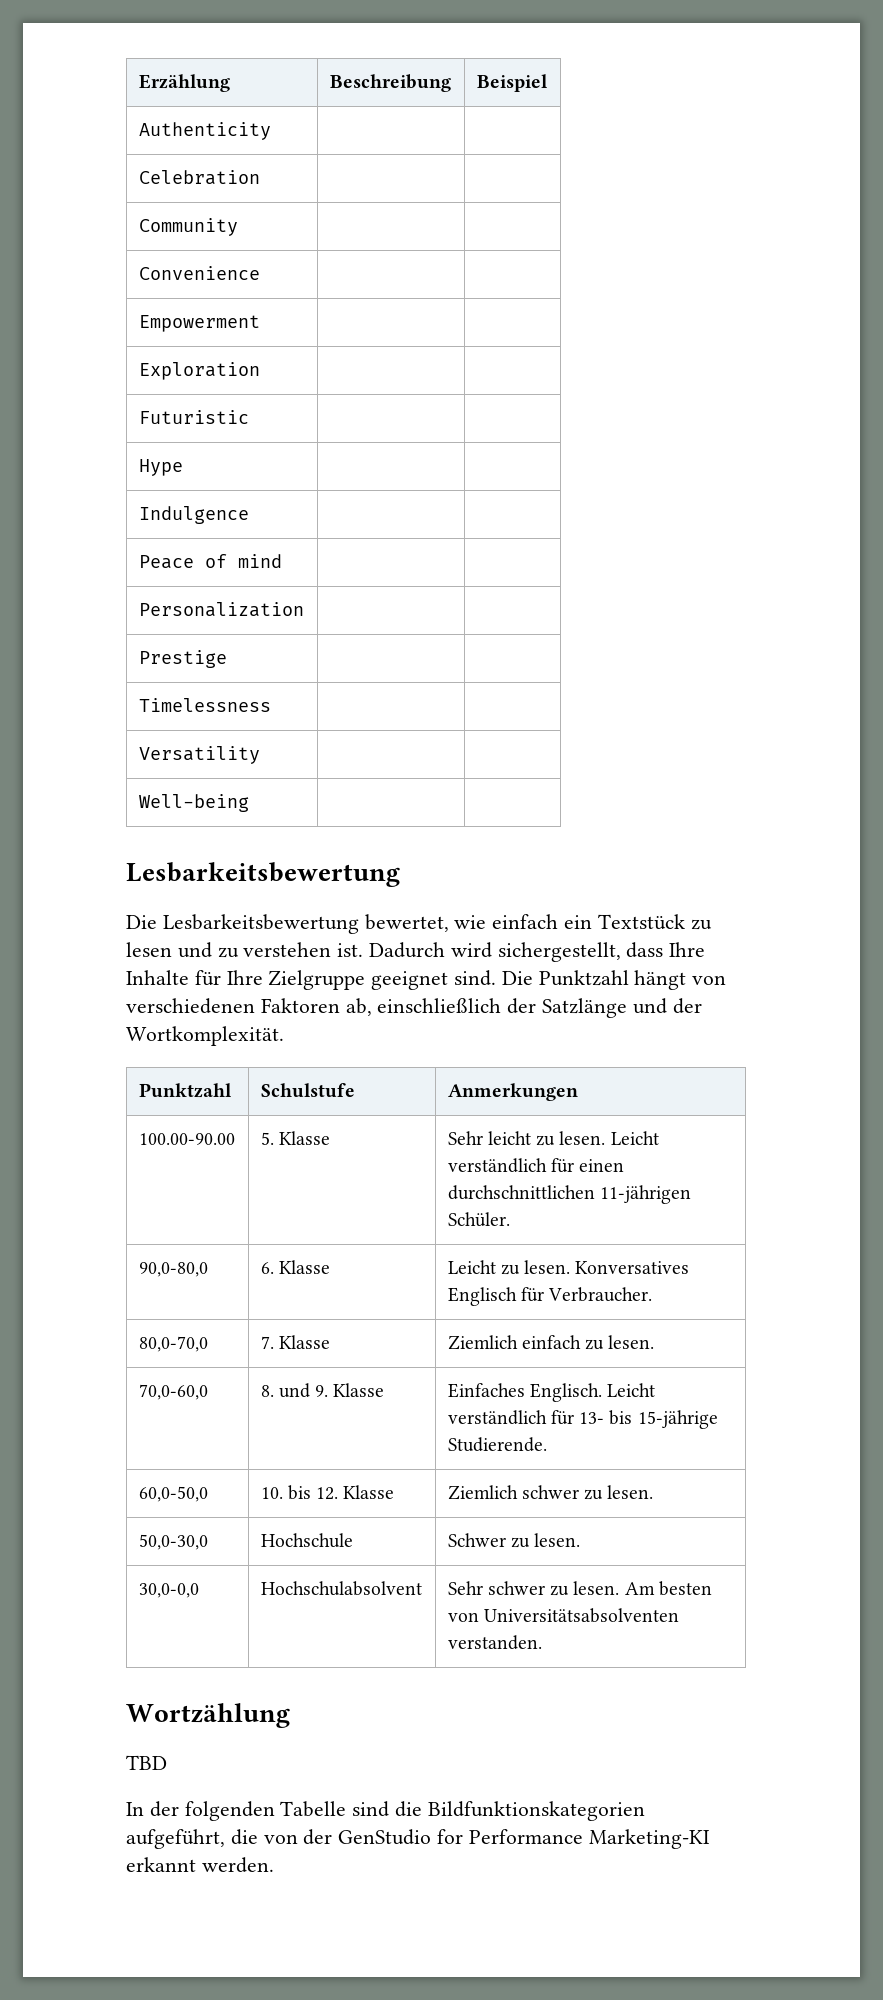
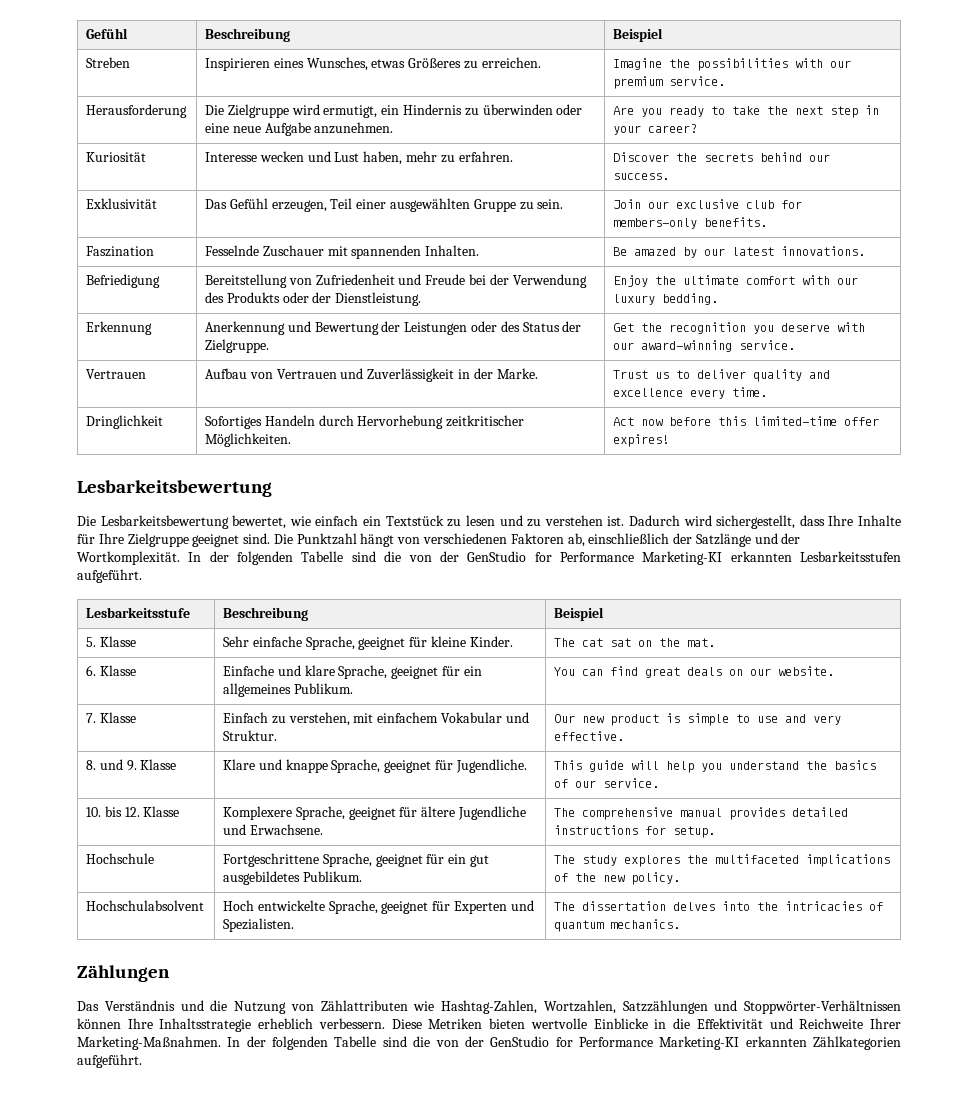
[138,74,230,92] [329,74,451,92] [476,74,548,92] [138,122,271,140] [138,170,260,185] [138,218,238,236] [138,266,260,280] [138,315,260,332] [138,362,260,380] [138,410,249,424] [138,459,183,476] [138,506,249,524] [138,554,282,569] [138,602,304,617] [138,650,227,668] [138,698,271,712] [138,746,260,764] [138,794,249,812] Erzählung | Beschreibung | Beispiel // Authenticity | | // Celebration | | // Community | | // Convenience | | // Empowerment | | // Exploration | | // Futuristic | | // Hype | | // Indulgence | | // Peace of mind | | // Personalization | | // Prestige | | // Timelessness | | // Versatility | | // Well-being | | -> [86,28,129,39] [205,28,291,42] [613,28,664,42] [86,57,131,68] [205,57,541,71] [613,58,852,71] [613,76,726,89] [86,104,188,118] [205,104,583,118] [205,122,394,136] [613,105,880,118] [613,124,698,135] [86,152,147,162] [205,151,513,165] [613,152,831,162] [613,173,670,180] [86,198,158,209] [205,198,564,212] [613,199,803,209] [613,217,768,229] [86,246,155,257] [205,245,480,259] [613,246,866,258] [86,274,161,288] [205,274,587,288] [205,292,422,306] [613,275,859,287] [613,293,719,305] [86,321,153,335] [205,321,582,335] [205,339,270,353] [613,322,866,334] [613,340,796,352] [86,369,147,379] [205,368,538,382] [613,369,831,382] [613,387,768,399] [86,415,164,429] [205,415,525,429] [205,433,292,447] [613,416,880,426] [613,434,670,447] Gefühl | Beschreibung | Beispiel // Streben | Inspirieren eines Wunsches, etwas Größeres zu erreichen. | Imagine the possibilities with our premium service. // Herausforderung | Die Zielgruppe wird ermutigt, ein Hindernis zu überwinden oder eine neue Aufgabe anzunehmen. | Are you ready to take the next step in your career? // Kuriosität | Interesse wecken und Lust haben, mehr zu erfahren. | Discover the secrets behind our success. // Exklusivität | Das Gefühl erzeugen, Teil einer ausgewählten Gruppe zu sein. | Join our exclusive club for members-only benefits. // Faszination | Fesselnde Zuschauer mit spannenden Inhalten. | Be amazed by our latest innovations. // Befriedigung | Bereitstellung von Zufriedenheit und Freude bei der Verwendung des Produkts oder der Dienstleistung. | Enjoy the ultimate comfort with our luxury bedding. // Erkennung | Anerkennung und Bewertung der Leistungen oder des Status der Zielgruppe. | Get the recognition you deserve with our award-winning service. // Vertrauen | Aufbau von Vertrauen und Zuverlässigkeit in der Marke. | Trust us to deliver quality and excellence every time. // Dringlichkeit | Sofortiges Handeln durch Hervorhebung zeitkritischer Möglichkeiten. | Act now before this limited-time offer expires!
[138,1083,232,1098] [260,1083,355,1098] [447,1083,578,1101] [138,1133,235,1145] [260,1131,330,1145] [447,1131,659,1146] [447,1158,625,1173] [447,1185,691,1204] [447,1212,510,1227] [138,1262,208,1277] [260,1260,330,1274] [447,1260,690,1275] [447,1287,653,1306] [138,1336,208,1352] [260,1335,330,1349] [447,1335,655,1350] [138,1384,208,1400] [260,1383,385,1398] [447,1383,656,1402] [447,1410,718,1429] [447,1437,547,1452] [138,1486,208,1502] [260,1485,395,1500] [447,1485,654,1500] [138,1534,208,1550] [260,1533,353,1548] [447,1533,581,1548] [138,1583,199,1598] [260,1581,422,1596] [447,1581,712,1596] [447,1608,679,1623] [447,1635,542,1650] [126,1703,290,1728] [126,1755,167,1770] [126,1801,645,1821] [126,1829,710,1849] [126,1857,274,1873] // Punktzahl | Schulstufe | Anmerkungen // 100.00-90.00 | 5. Klasse | Sehr leicht zu lesen. Leicht verständlich für einen durchschnittlichen 11-jährigen Schüler. // 90,0-80,0 | 6. Klasse | Leicht zu lesen. Konversatives Englisch für Verbraucher. // 80,0-70,0 | 7. Klasse | Ziemlich einfach zu lesen. // 70,0-60,0 | 8. und 9. Klasse | Einfaches Englisch. Leicht verständlich für 13- bis 15-jährige Studierende. // 60,0-50,0 | 10. bis 12. Klasse | Ziemlich schwer zu lesen. // 50,0-30,0 | Hochschule | Schwer zu lesen. // 30,0-0,0 | Hochschulabsolvent | Sehr schwer zu lesen. Am besten von Universitätsabsolventen verstanden. // Wortzählung // TBD // In der folgenden Tabelle sind die Bildfunktionskategorien aufgeführt, die von der GenStudio for Performance Marketing-KI erkannt werden. -> [188,551,901,565] [77,569,142,583] [86,607,191,618] [223,607,309,621] [554,607,605,621] [86,636,136,647] [223,636,513,650] [554,638,716,647] [86,665,136,676] [223,665,482,679] [223,683,353,697] [554,666,835,678] [86,712,136,723] [223,712,529,726] [223,730,278,741] [554,713,842,726] [554,731,625,741] [86,759,177,771] [223,759,527,773] [554,760,877,773] [554,778,660,788] [86,806,180,817] [223,806,526,820] [223,824,323,835] [554,807,849,820] [554,825,716,838] [86,853,155,864] [223,853,489,867] [223,871,362,885] [554,854,891,867] [554,872,681,885] [86,900,205,911] [223,900,534,914] [223,918,295,932] [554,901,884,911] [554,919,681,932] [77,965,170,982] [77,1000,901,1014] [77,1018,902,1032] [77,1036,901,1050] [77,1054,142,1068] In der folgenden Tabelle sind die von der GenStudio for Performance Marketing-KI erkannten Lesbarkeitsstufen aufgeführt. // Lesbarkeitsstufe | Beschreibung | Beispiel // 5. Klasse | Sehr einfache Sprache, geeignet für kleine Kinder. | The cat sat on the mat. // 6. Klasse | Einfache und klare Sprache, geeignet für ein allgemeines Publikum. | You can find great deals on our website. // 7. Klasse | Einfach zu verstehen, mit einfachem Vokabular und Struktur. | Our new product is simple to use and very effective. // 8. und 9. Klasse | Klare und knappe Sprache, geeignet für Jugendliche. | This guide will help you understand the basics of our service. // 10. bis 12. Klasse | Komplexere Sprache, geeignet für ältere Jugendliche und Erwachsene. | The comprehensive manual provides detailed instructions for setup. // Hochschule | Fortgeschrittene Sprache, geeignet für ein gut ausgebildetes Publikum. | The study explores the multifaceted implications of the new policy. // Hochschulabsolvent | Hoch entwickelte Sprache, geeignet für Experten und Spezialisten. | The dissertation delves into the intricacies of quantum mechanics. // Zählungen // Das Verständnis und die Nutzung von Zählattributen wie Hashtag-Zahlen, Wortzahlen, Satzzählungen und Stoppwörter-Verhältnissen können Ihre Inhaltsstrategie erheblich verbessern. Diese Metriken bieten wertvolle Einblicke in die Effektivität und Reichweite Ihrer Marketing-Maßnahmen. In der folgenden Tabelle sind die von der GenStudio for Performance Marketing-KI erkannten Zählkategorien aufgeführt.

